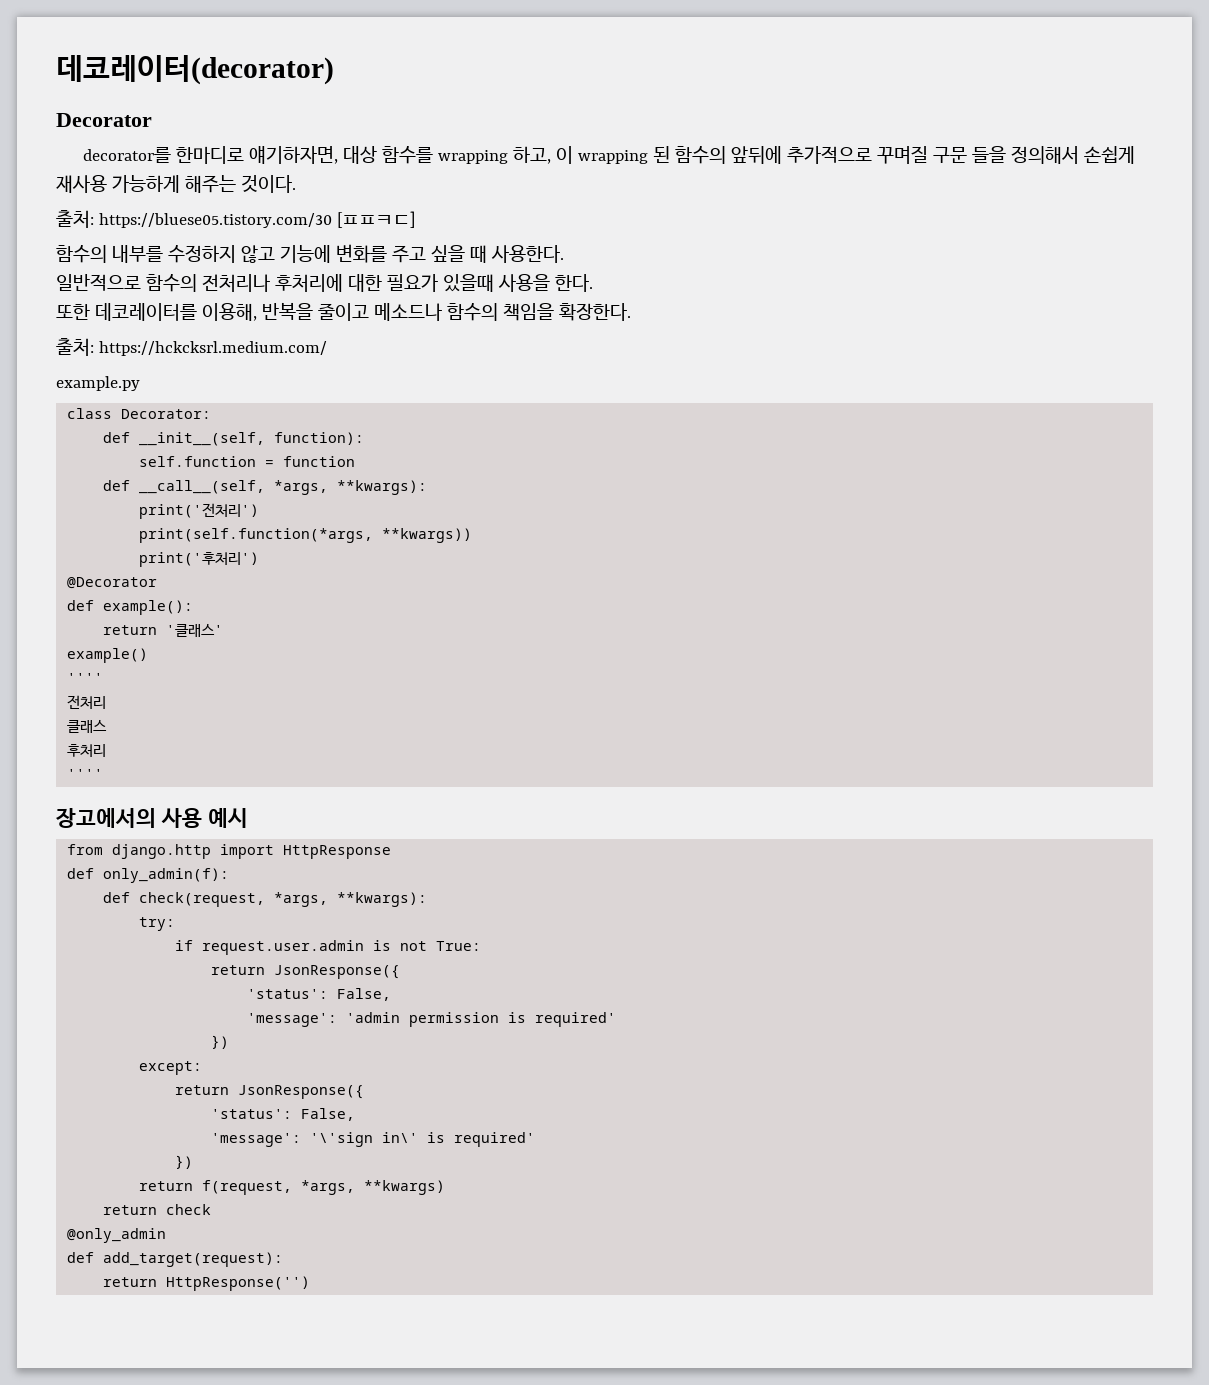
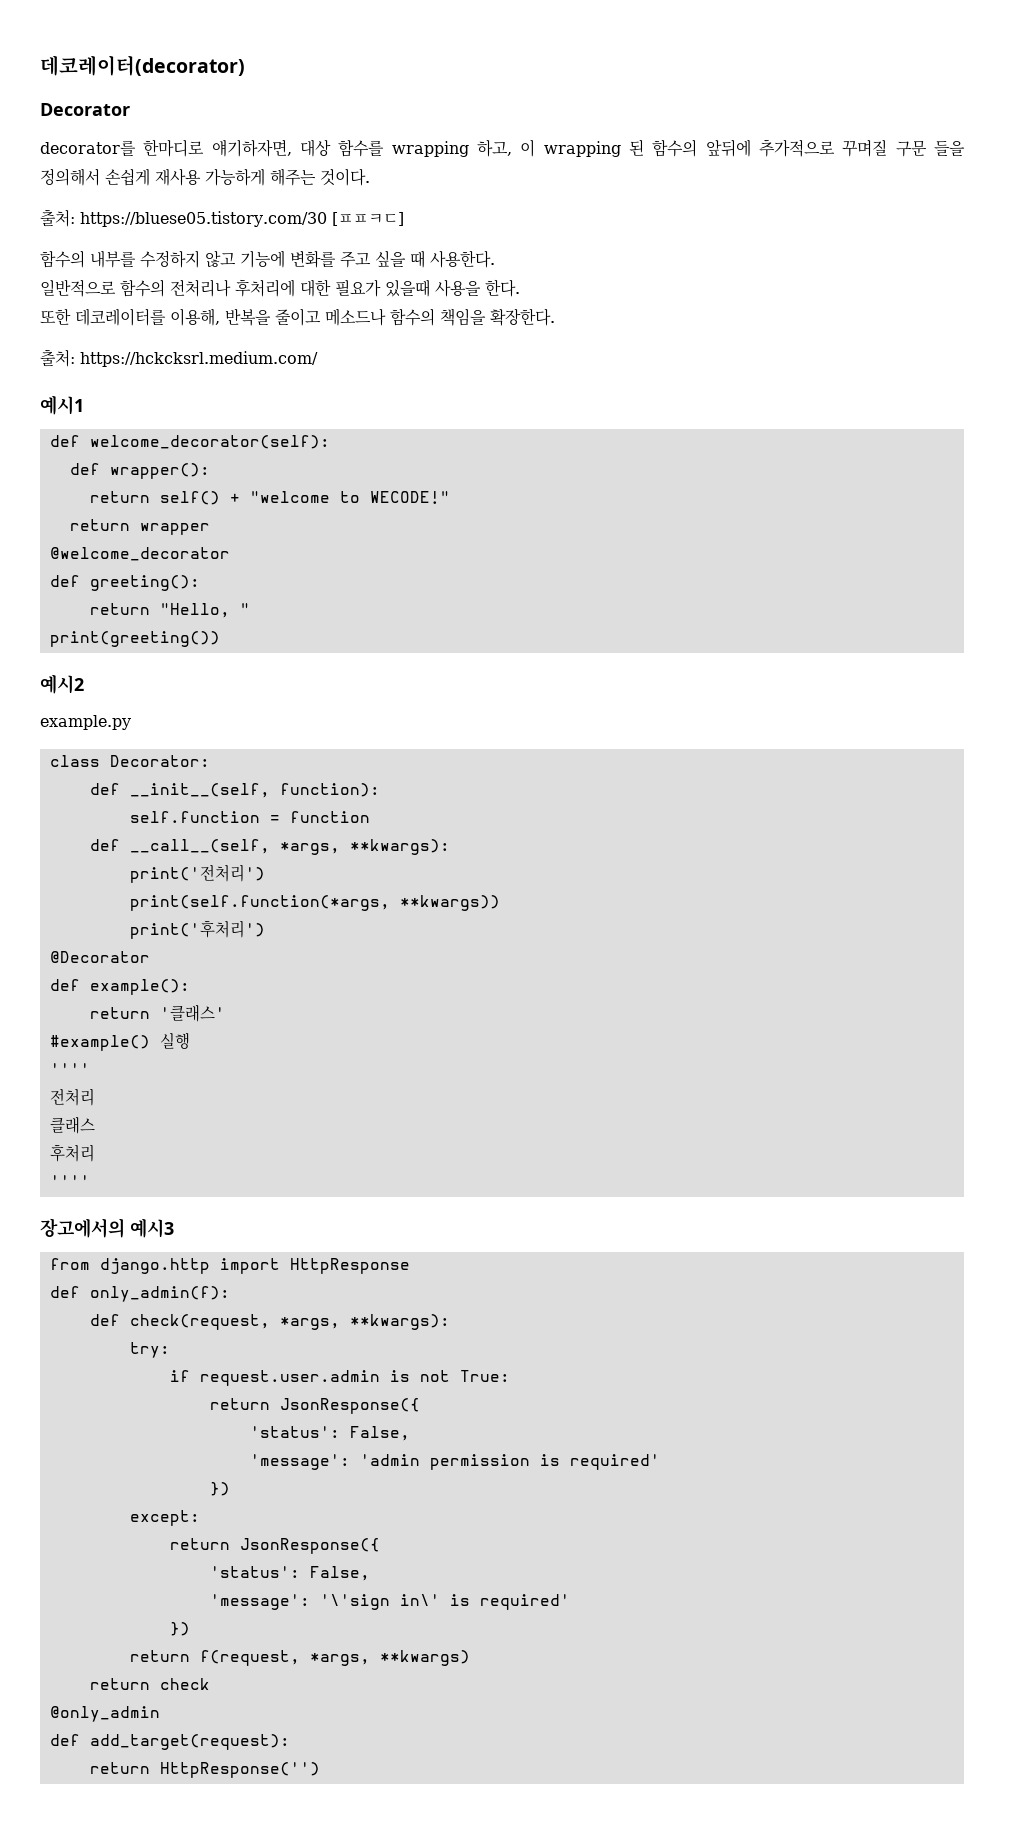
(327, 348) none -> [40,395,84,415] [49,435,330,449] [69,463,210,479] [89,491,450,505] [69,519,210,535] [49,547,230,561] [49,575,200,591] [89,603,250,618] [49,631,220,647] [40,674,84,694] // 예시1 // def welcome_decorator(self): // def wrapper(): // return self() + "welcome to WECODE!" // return wrapper // @welcome_decorator // def greeting(): // return "Hello, " // print(greeting()) // 예시2
[67,648,149,663] example() -> [49,1032,190,1051] #example() 실행
[161,808,248,828] 사용 예시 -> [130,1218,174,1238] 예시3

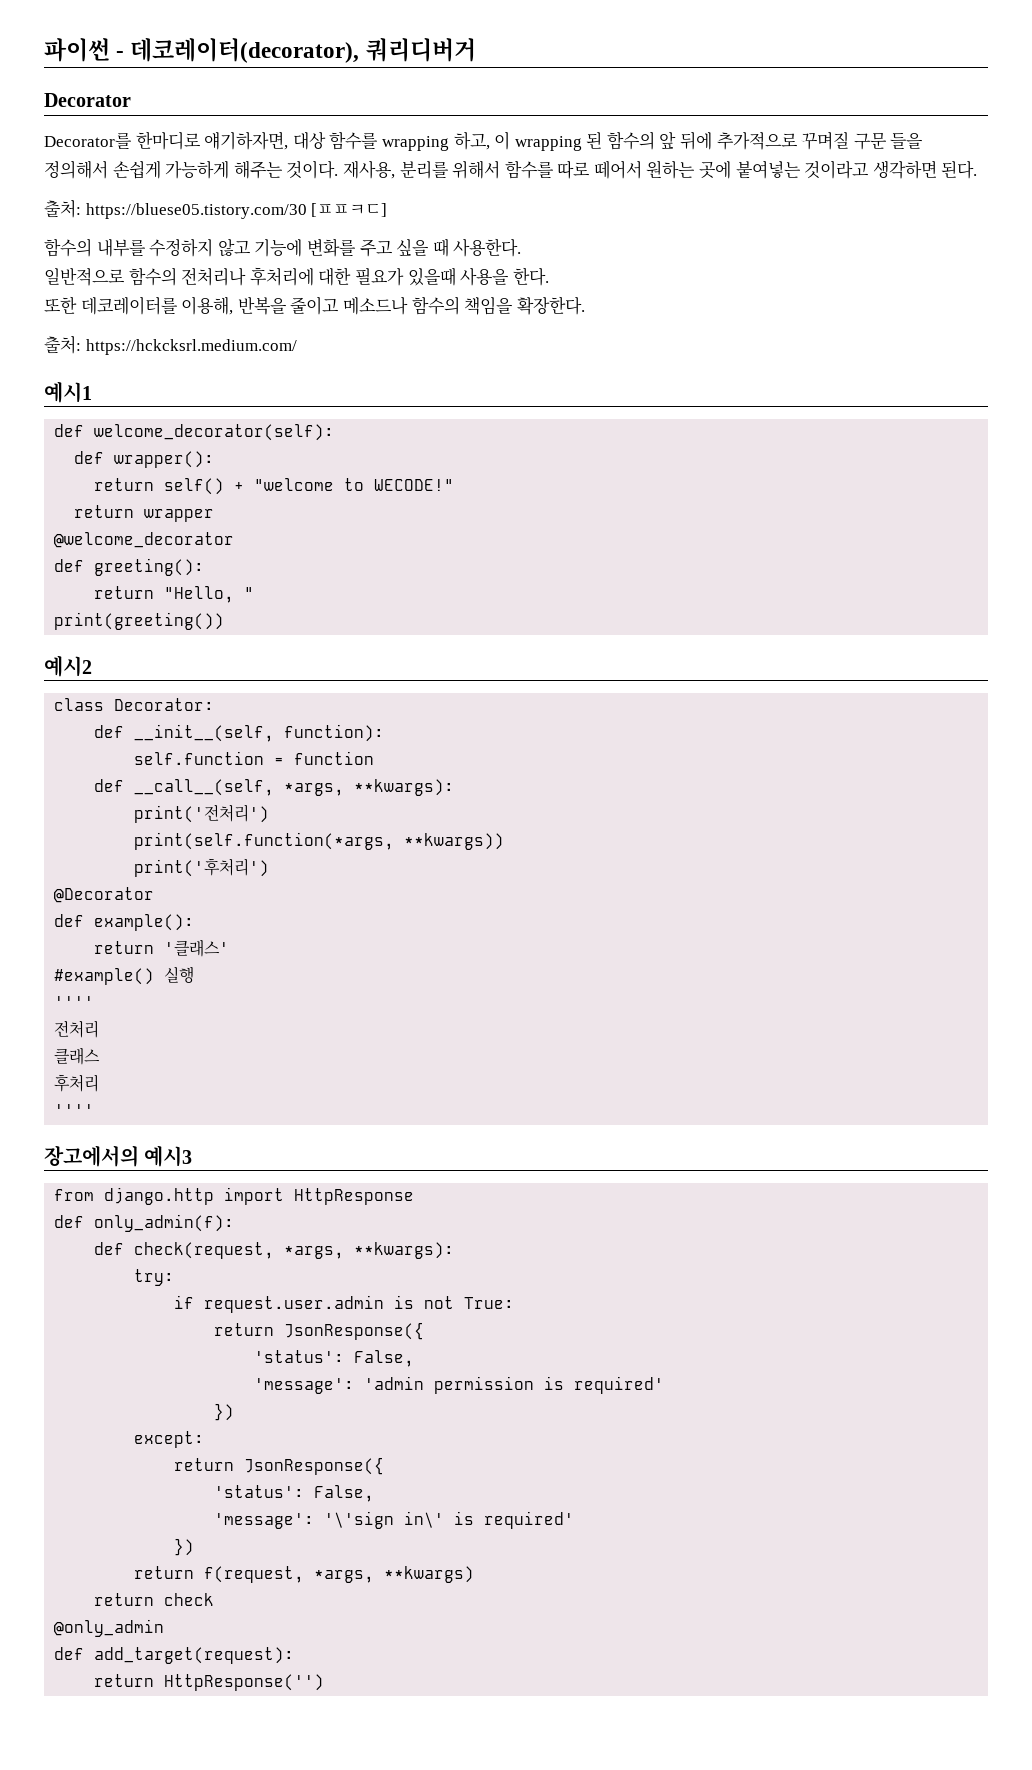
[40,55,245,76] 데코레이터(decorator) -> [44,38,476,63] 파이썬 - 데코레이터(decorator), 쿼리디버거
[40,141,136,156] decorator를 -> [44,133,132,149] Decorator를
[705,139,751,157] 앞뒤에 -> [659,131,713,150] 앞 뒤에
[155,168,201,186] 재사용 -> (161, 169) none
(370, 177) none -> [342,160,978,179] 재사용, 분리를 위해서 함수를 따로 떼어서 원하는 곳에 붙여넣는 것이라고 생각하면 된다.
[40,715,131,730] // example.py -> (92, 666) none

